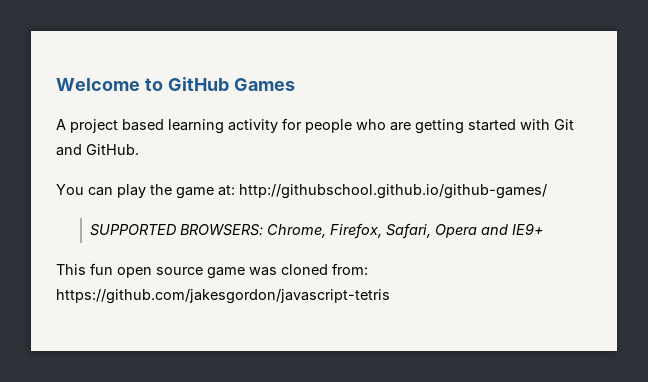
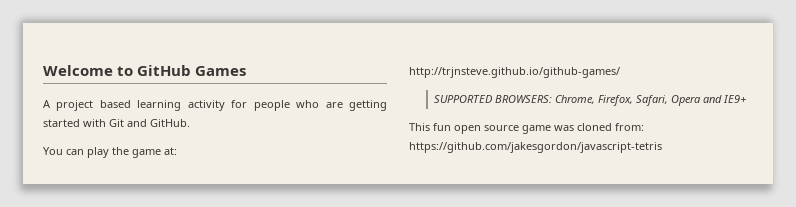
[239,184,547,199] http://githubschool.github.io/github-games/ -> [409,67,620,78] http://trjnsteve.github.io/github-games/

